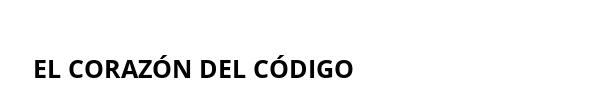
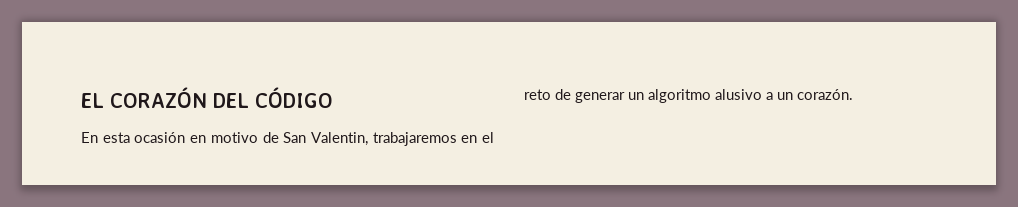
(354, 66) none -> [81,132,494,146] [524,89,853,103] // En esta ocasión en motivo de San Valentin, trabajaremos en el reto de generar un algoritmo alusivo a un corazón.

